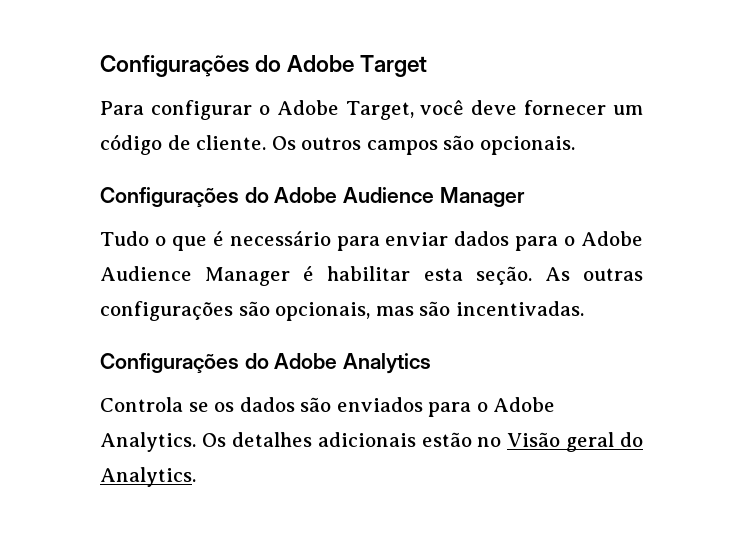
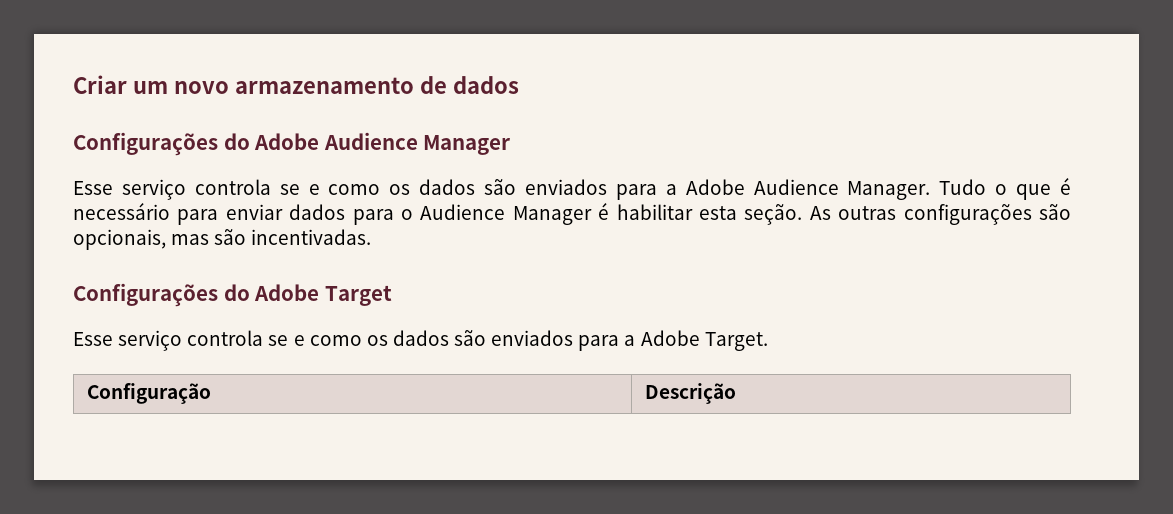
[100,55,428,77] [100,100,643,120] [100,134,575,155] Configurações do Adobe Target // Para configurar o Adobe Target, você deve fornecer um código de cliente. Os outros campos são opcionais. -> [73,75,519,94] Criar um novo armazenamento de dados
(525, 197) none -> [73,179,931,200] Esse serviço controla se e como os dados são enviados para a Adobe Audience Manager.
[581,231,643,246] Adobe -> (413, 214) none
[343,353,432,374] [100,397,556,417] [100,432,643,452] [100,467,196,487] Analytics // Controla se os dados são enviados para o Adobe Analytics. Os detalhes adicionais estão no Visão geral do Analytics. -> [324,285,392,306] [73,330,768,351] [86,383,211,404] [644,383,736,404] Target // Esse serviço controla se e como os dados são enviados para a Adobe Target. // Configuração | Descrição

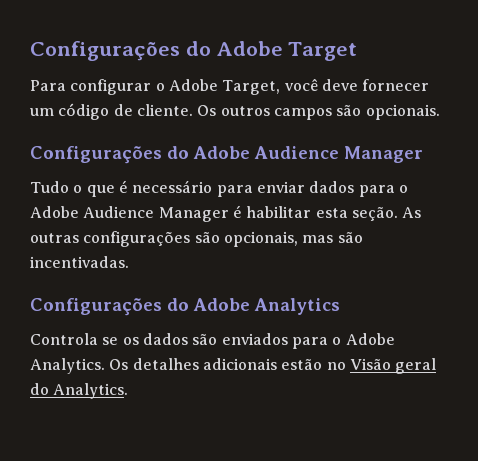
[73,75,519,94] Criar um novo armazenamento de dados -> [30,41,358,61] [30,78,430,95] [30,103,440,120] Configurações do Adobe Target // Para configurar o Adobe Target, você deve fornecer um código de cliente. Os outros campos são opcionais.
[73,179,931,200] Esse serviço controla se e como os dados são enviados para a Adobe Audience Manager. -> (423, 154) none
(413, 214) none -> [30,206,79,218] Adobe
[324,285,392,306] [73,330,768,351] [86,383,211,404] [644,383,736,404] Target // Esse serviço controla se e como os dados são enviados para a Adobe Target. // Configuração | Descrição -> [254,298,340,315] [30,333,395,349] [30,358,437,374] [30,383,129,399] Analytics // Controla se os dados são enviados para o Adobe Analytics. Os detalhes adicionais estão no Visão geral do Analytics.

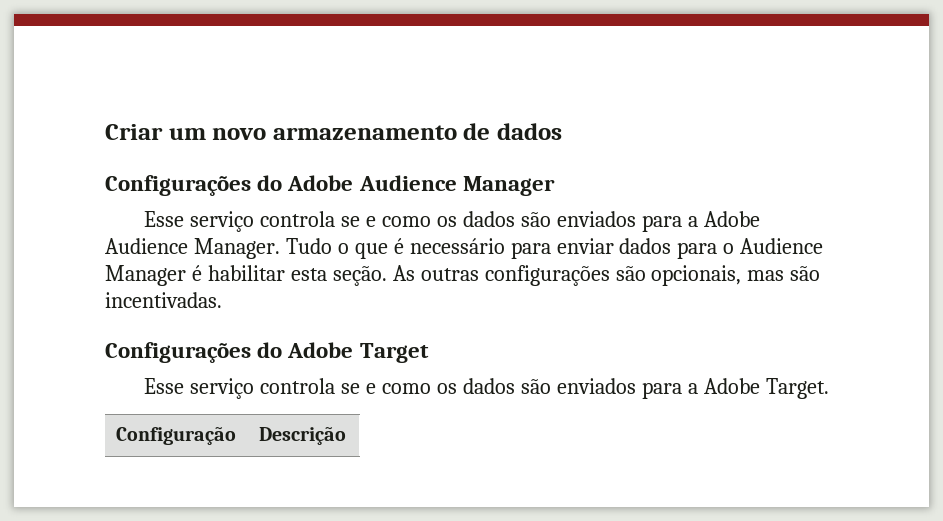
[30,41,358,61] [30,78,430,95] [30,103,440,120] Configurações do Adobe Target // Para configurar o Adobe Target, você deve fornecer um código de cliente. Os outros campos são opcionais. -> [105,123,563,140] Criar um novo armazenamento de dados
(423, 154) none -> [144,211,760,232] [105,238,280,259] Esse serviço controla se e como os dados são enviados para a Adobe Audience Manager.
[30,206,79,218] Adobe -> (735, 248) none
[254,298,340,315] [30,333,395,349] [30,358,437,374] [30,383,129,399] Analytics // Controla se os dados são enviados para o Adobe Analytics. Os detalhes adicionais estão no Visão geral do Analytics. -> [359,343,429,363] [144,378,829,399] [116,427,237,445] [259,427,347,445] Target // Esse serviço controla se e como os dados são enviados para a Adobe Target. // Configuração | Descrição

